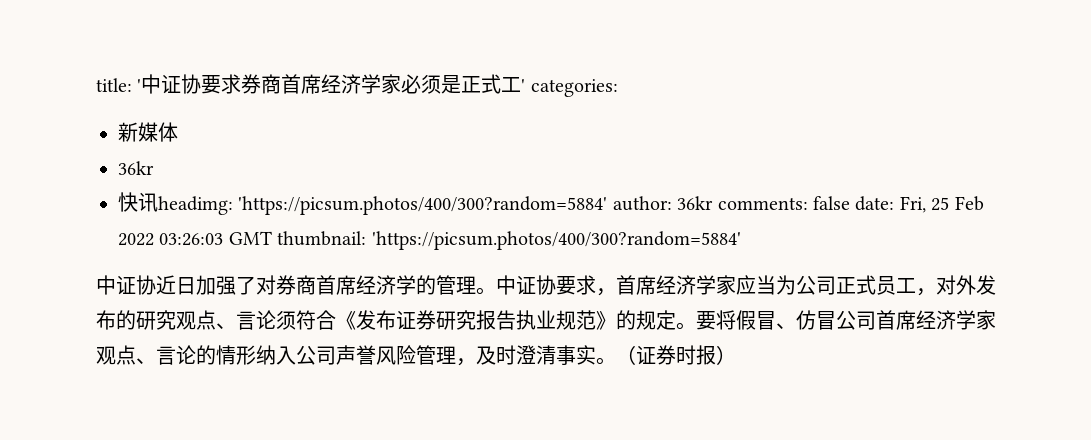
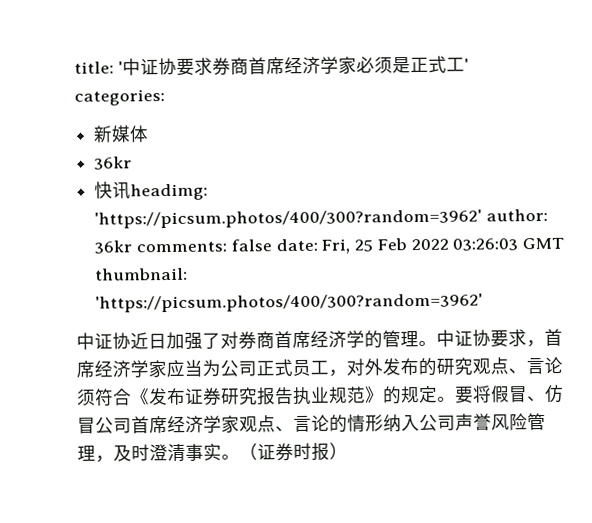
[238,196,608,215] 'https://picsum.photos/400/300?random=5884' -> [94,209,483,229] 'https://picsum.photos/400/300?random=3962'
[371,231,741,250] 'https://picsum.photos/400/300?random=5884' -> [95,293,484,313] 'https://picsum.photos/400/300?random=3962'

